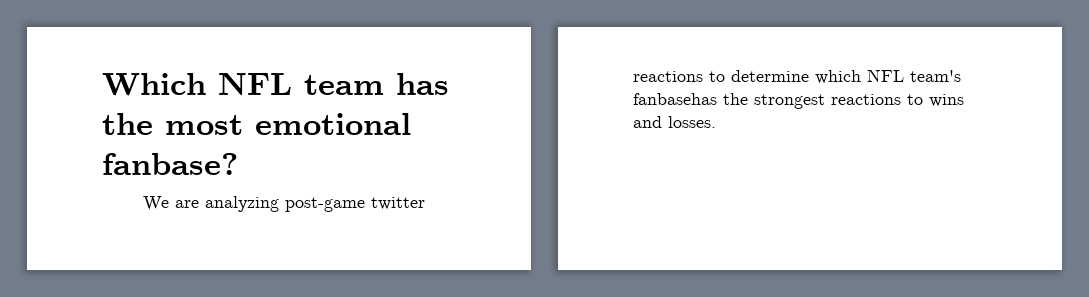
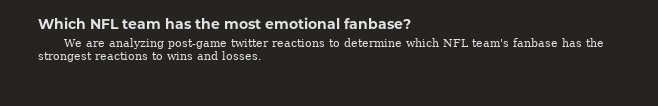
[633,93,717,105] fanbasehas -> [513,38,583,47] fanbase has

